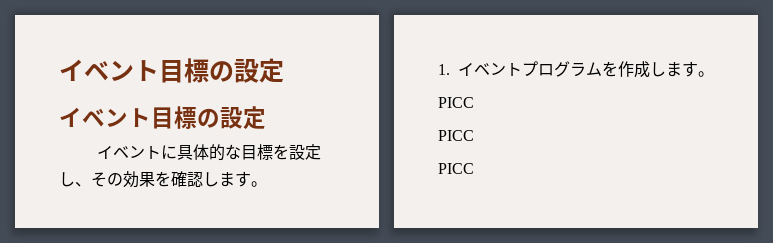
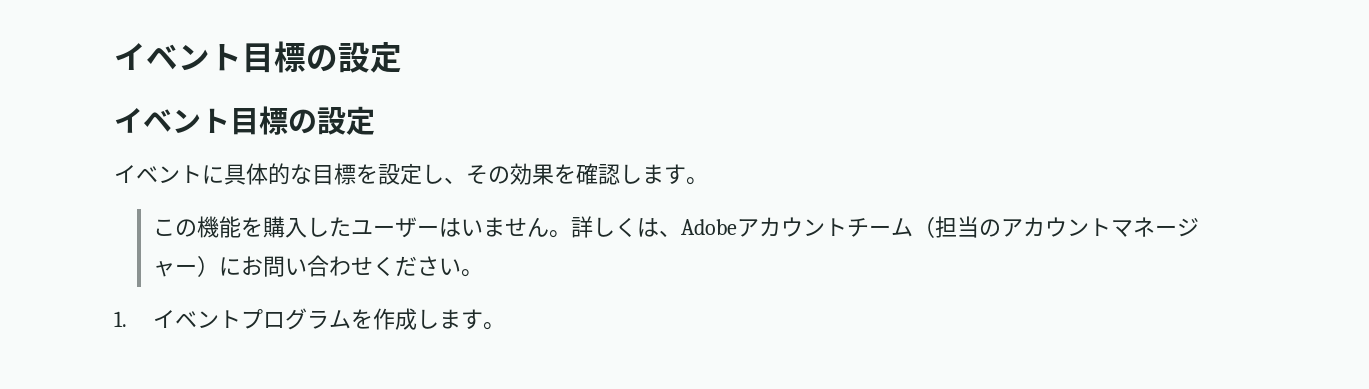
(267, 184) none -> [152,216,1199,238] [152,255,483,277] // この機能を購入したユーザーはいません。詳しくは、Adobeアカウントチーム（担当のアカウントマネージャー）にお問い合わせください。
[438,97,474,108] [438,130,474,141] [438,163,474,174] // PICC // PICC // PICC -> (505, 326) none

